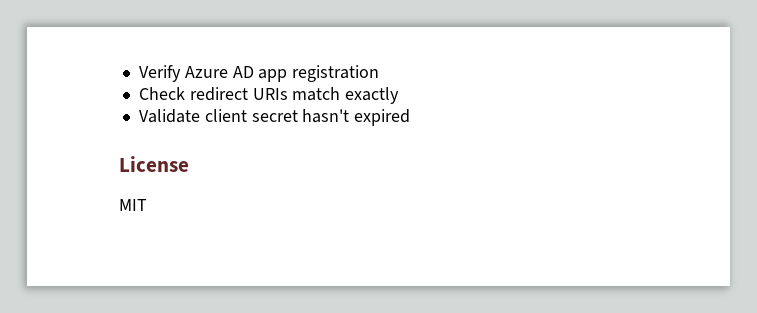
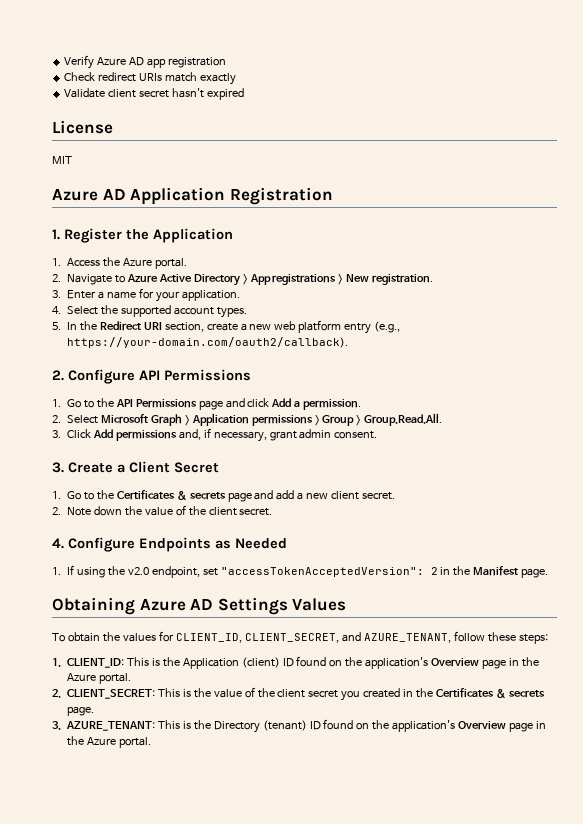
(147, 205) none -> [52,187,333,205] [52,228,233,243] [52,257,187,269] [52,274,434,286] [52,288,240,302] [52,305,247,318] [52,320,401,334] [66,337,348,348] [52,369,251,384] [52,398,362,410] [52,413,443,426] [52,428,378,442] [52,461,219,473] [52,490,396,502] [52,505,273,516] [52,537,287,552] [52,565,549,578] [52,597,347,615] [52,631,548,644] [52,656,540,669] [66,673,131,684] [52,687,546,701] [66,706,94,716] [52,719,547,733] [66,736,151,748] // Azure AD Application Registration // 1. Register the Application // 1. Access the Azure portal. // 2. Navigate to Azure Active Directory > App registrations > New registration. // 3. Enter a name for your application. // 4. Select the supported account types. // 5. In the Redirect URI section, create a new web platform entry (e.g., https://your-domain.com/oauth2/callback). // 2. Configure API Permissions // 1. Go to the API Permissions page and click Add a permission. // 2. Select Microsoft Graph > Application permissions > Group > Group.Read.All. // 3. Click Add permissions and, if necessary, grant admin consent. // 3. Create a Client Secret // 1. Go to the Certificates & secrets page and add a new client secret. // 2. Note down the value of the client secret. // 4. Configure Endpoints as Needed // 1. If using the v2.0 endpoint, set "accessTokenAcceptedVersion": 2 in the Manifest page. // Obtaining Azure AD Settings Values // To obtain the values for CLIENT_ID, CLIENT_SECRET, and AZURE_TENANT, follow these steps: // 1. CLIENT_ID: This is the Application (client) ID found on the application's Overview page in the Azure portal. // 2. CLIENT_SECRET: This is the value of the client secret you created in the Certificates & secrets page. // 3. AZURE_TENANT: This is the Directory (tenant) ID found on the application's Overview page in the Azure portal.

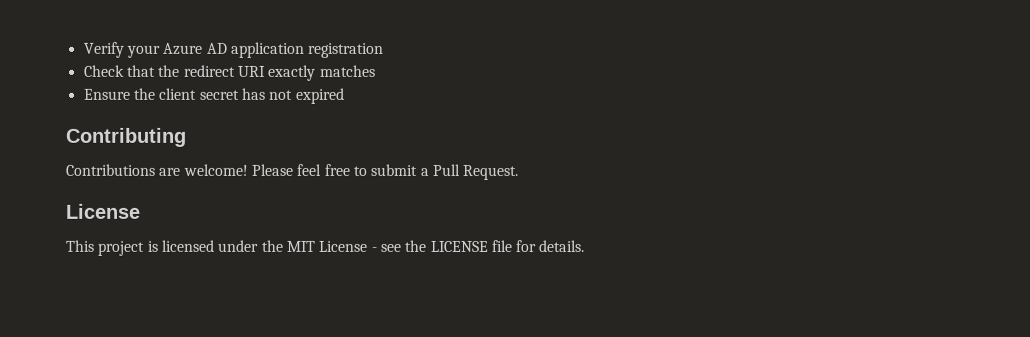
[97,57,167,68] Azure AD app -> [126,41,305,58] your Azure AD application
[98,72,236,85] [64,88,244,100] [52,120,113,134] [52,156,72,164] [52,187,333,205] [52,228,233,243] [52,257,187,269] [52,274,434,286] [52,288,240,302] [52,305,247,318] [52,320,401,334] [66,337,348,348] [52,369,251,384] [52,398,362,410] [52,413,443,426] [52,428,378,442] [52,461,219,473] [52,490,396,502] [52,505,273,516] [52,537,287,552] [52,565,549,578] [52,597,347,615] [52,631,548,644] [52,656,540,669] [66,673,131,684] [52,687,546,701] [66,706,94,716] [52,719,547,733] [66,736,151,748] redirect URIs match exactly // Validate client secret hasn't expired // License // MIT // Azure AD Application Registration // 1. Register the Application // 1. Access the Azure portal. // 2. Navigate to Azure Active Directory > App registrations > New registration. // 3. Enter a name for your application. // 4. Select the supported account types. // 5. In the Redirect URI section, create a new web platform entry (e.g., https://your-domain.com/oauth2/callback). // 2. Configure API Permissions // 1. Go to the API Permissions page and click Add a permission. // 2. Select Microsoft Graph > Application permissions > Group > Group.Read.All. // 3. Click Add permissions and, if necessary, grant admin consent. // 3. Create a Client Secret // 1. Go to the Certificates & secrets page and add a new client secret. // 2. Note down the value of the client secret. // 4. Configure Endpoints as Needed // 1. If using the v2.0 endpoint, set "accessTokenAcceptedVersion": 2 in the Manifest page. // Obtaining Azure AD Settings Values // To obtain the values for CLIENT_ID, CLIENT_SECRET, and AZURE_TENANT, follow these steps: // 1. CLIENT_ID: This is the Application (client) ID found on the application's Overview page in the Azure portal. // 2. CLIENT_SECRET: This is the value of the client secret you created in the Certificates & secrets page. // 3. AZURE_TENANT: This is the Directory (tenant) ID found on the application's Overview page in the Azure portal. -> [126,64,376,81] [83,87,345,104] [66,127,187,147] [65,163,520,181] [65,203,140,219] [65,239,585,256] that the redirect URI exactly matches // Ensure the client secret has not expired // Contributing // Contributions are welcome! Please feel free to submit a Pull Request. // License // This project is licensed under the MIT License - see the LICENSE file for details.

